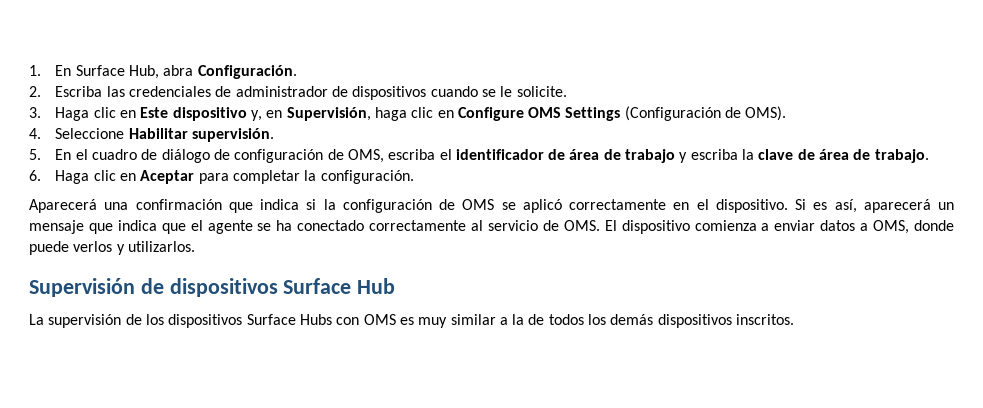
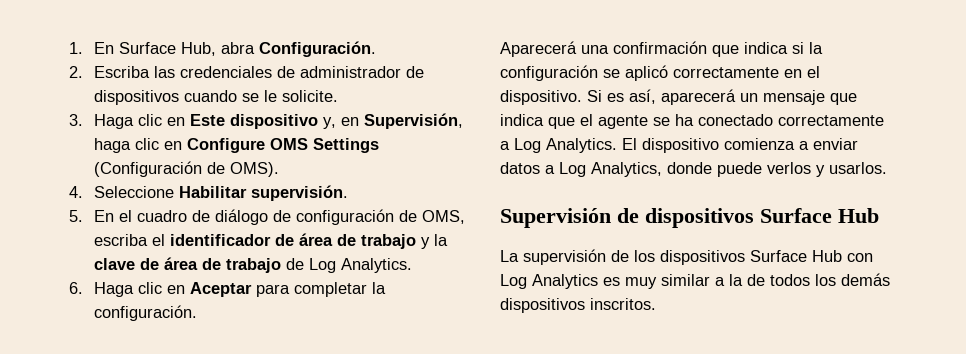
[690,149,738,160] escriba -> (431, 243) none
[874,149,929,163] trabajo. -> [226,258,413,273] trabajo de Log Analytics.
[439,199,495,210] de OMS -> (598, 73) none
[471,220,600,231] al servicio de OMS. -> [500,138,617,153] a Log Analytics.
[873,220,910,234] OMS, -> [559,162,662,177] Log Analytics,
[127,241,195,252] utilizarlos. -> [829,162,887,174] usarlos.
[299,314,396,325] Hubs con OMS -> [812,250,873,262] [500,274,598,289] Hub con Log Analytics

